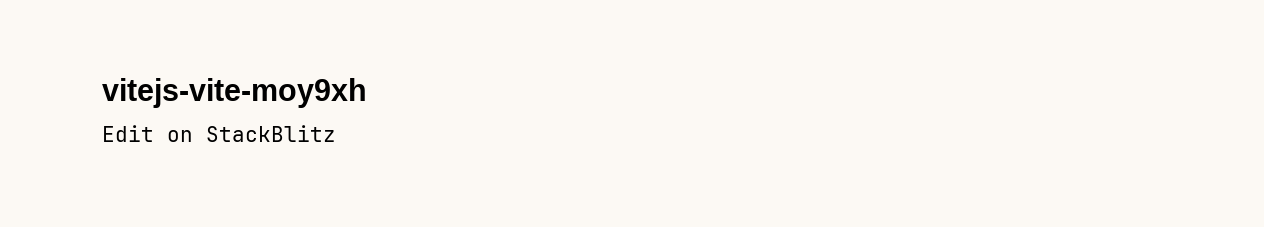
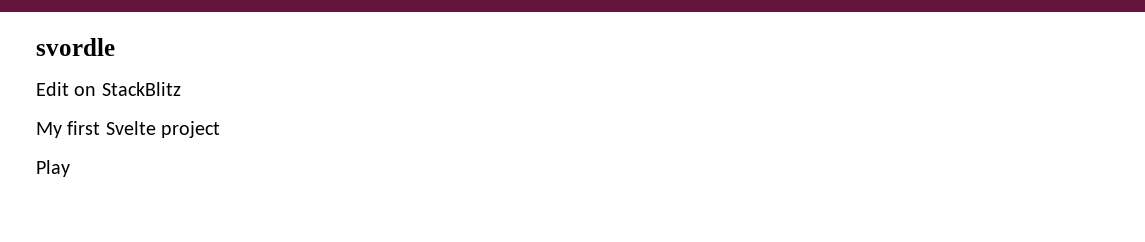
[102,78,367,108] vitejs-vite-moy9xh -> [36,38,115,56] svordle
(336, 133) none -> [36,121,221,138] [36,160,70,177] // My first Svelte project // Play

